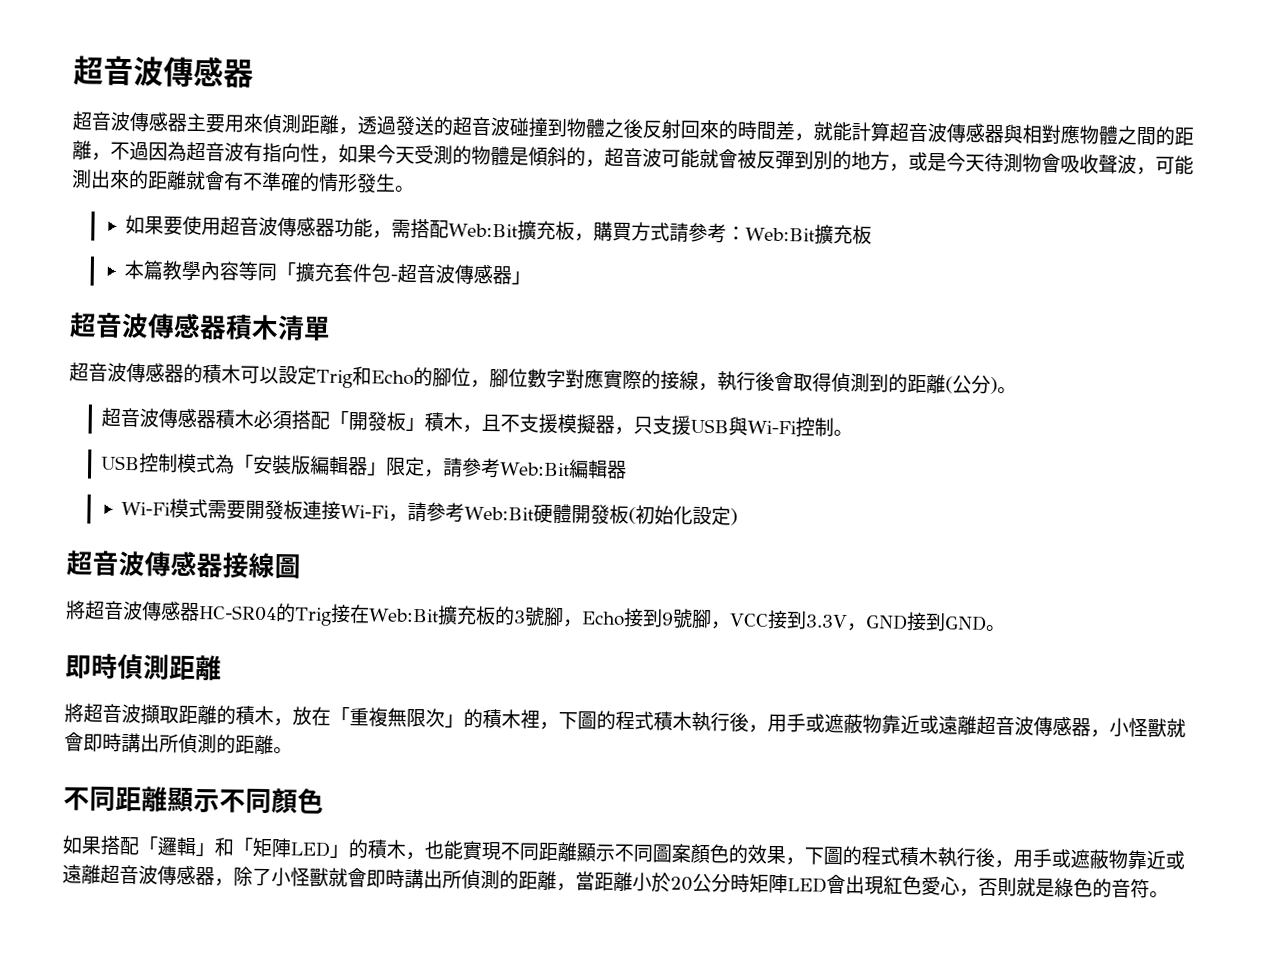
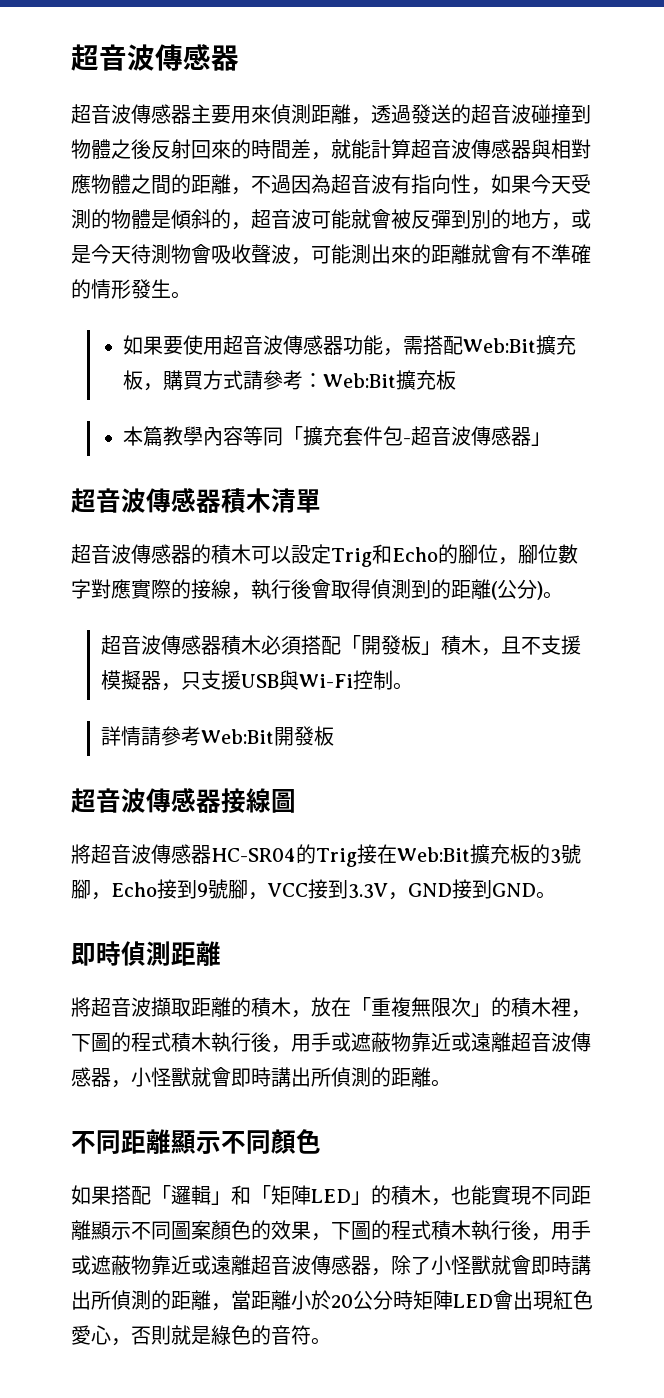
[101,453,628,479] [121,498,739,526] USB控制模式為「安裝版編輯器」限定，請參考Web:Bit編輯器 // Wi-Fi模式需要開發板連接Wi-Fi，請參考Web:Bit硬體開發板(初始化設定) -> [100,726,334,746] 詳情請參考Web:Bit開發板

